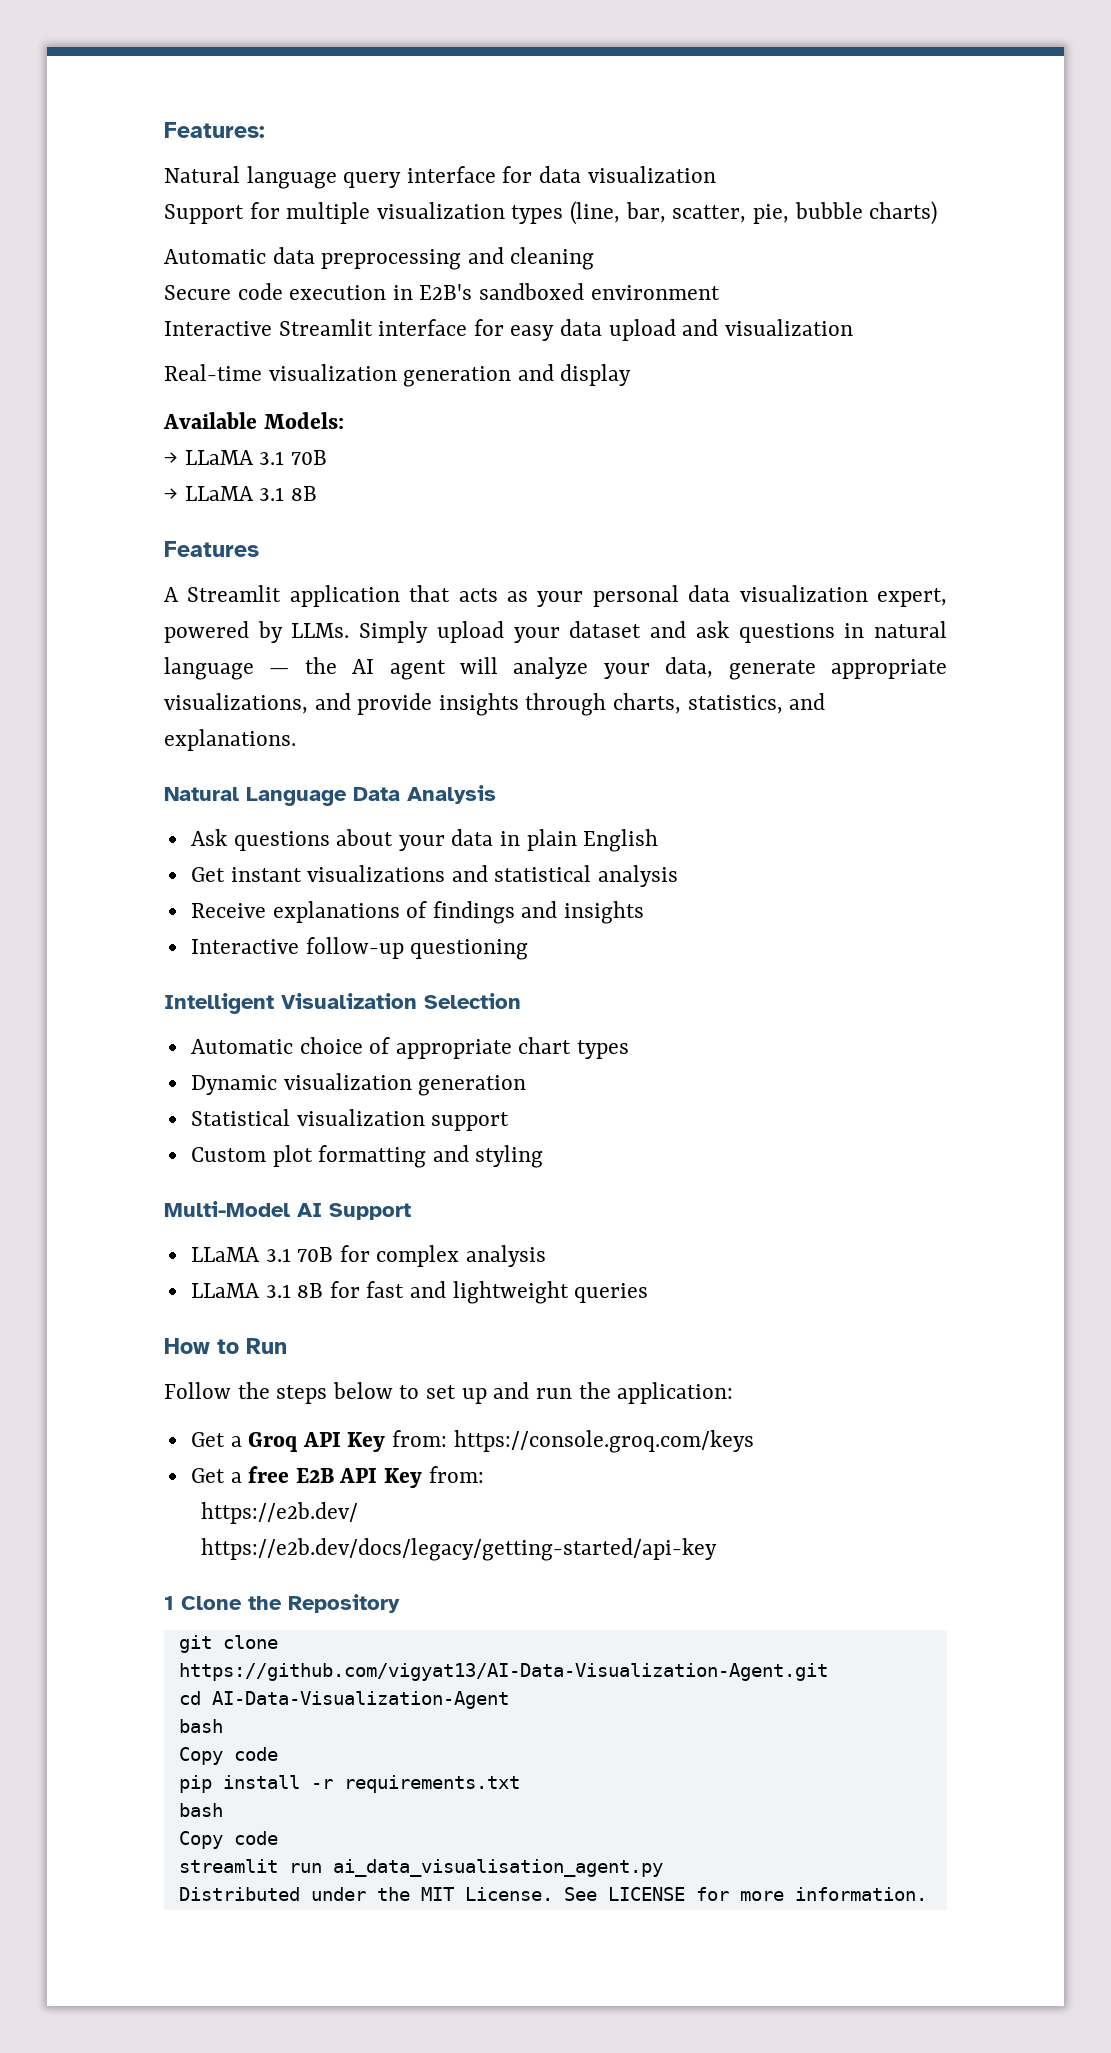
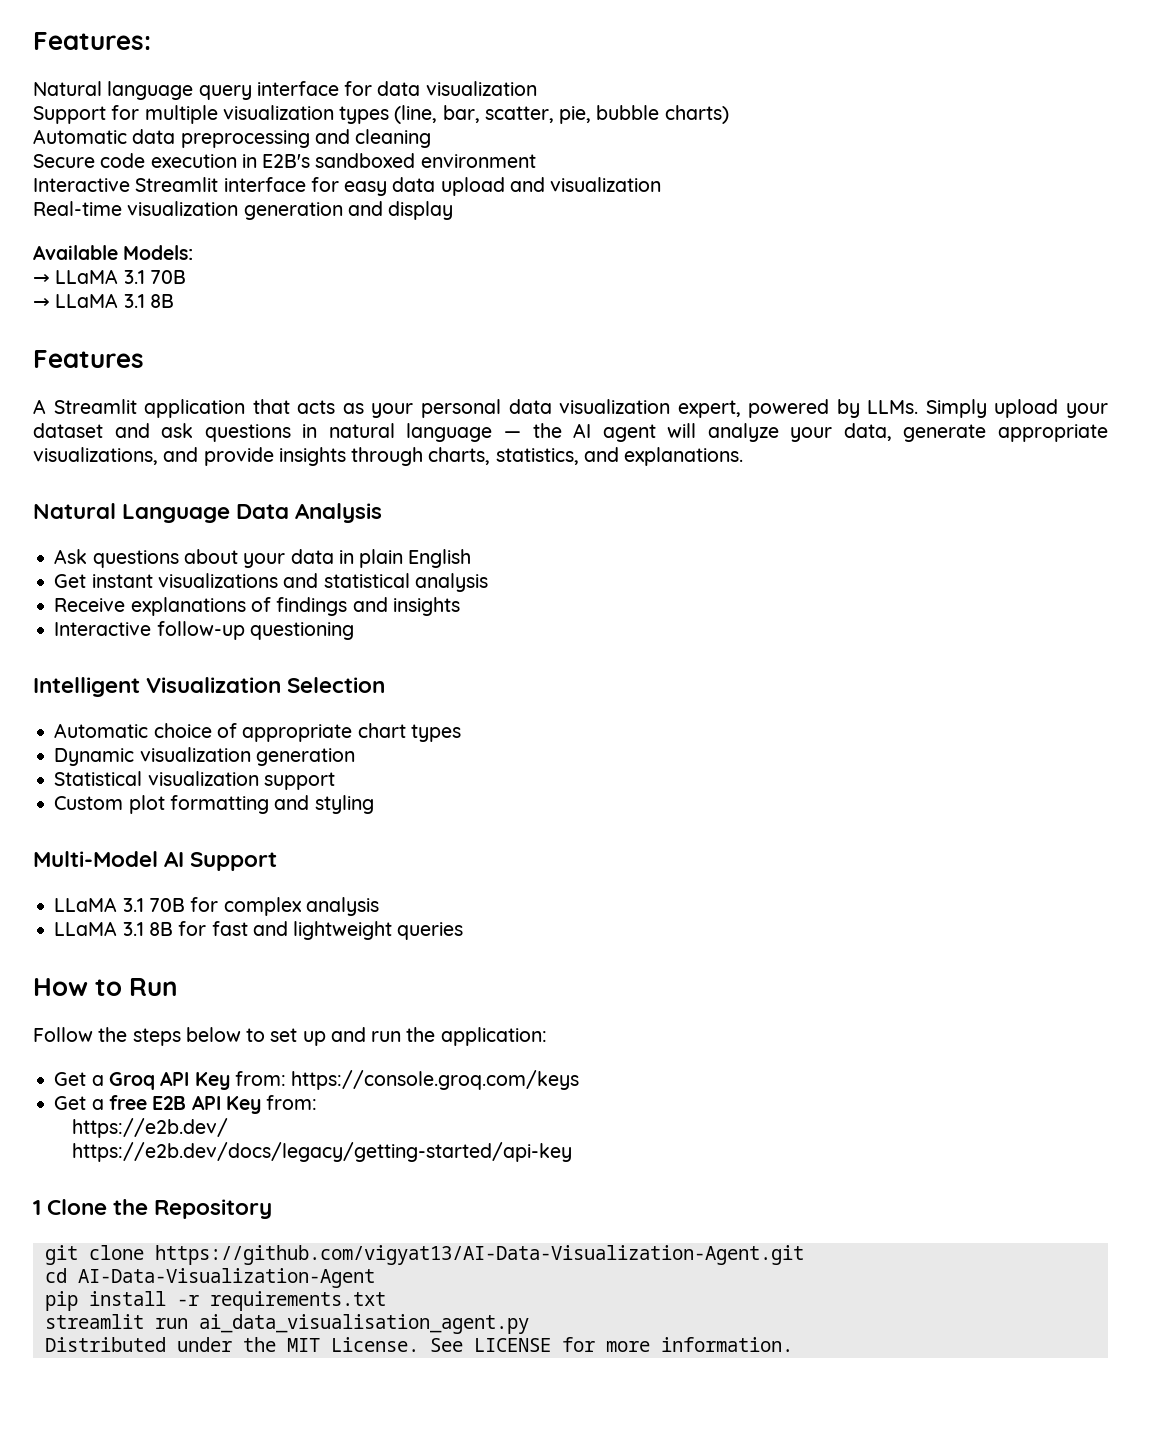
[178,1719,223,1733] [178,1747,278,1765] // bash // Copy code -> (375, 1278) none
[178,1803,223,1817] [178,1831,278,1849] // bash // Copy code -> (386, 1301) none

